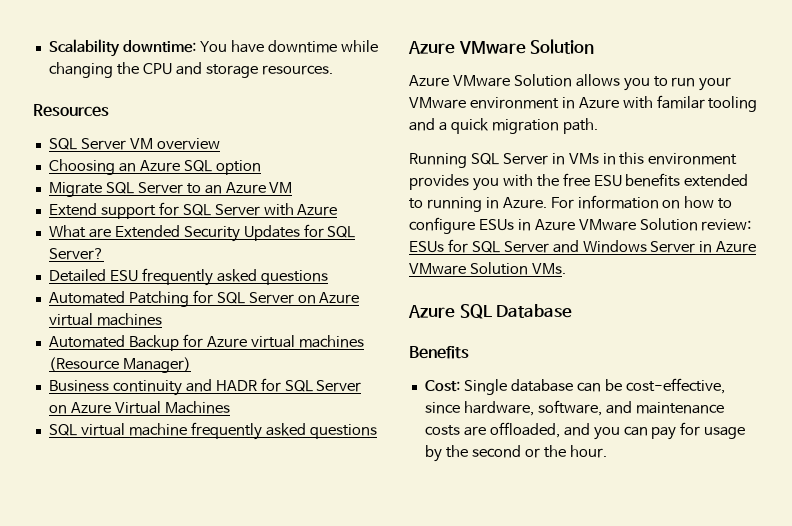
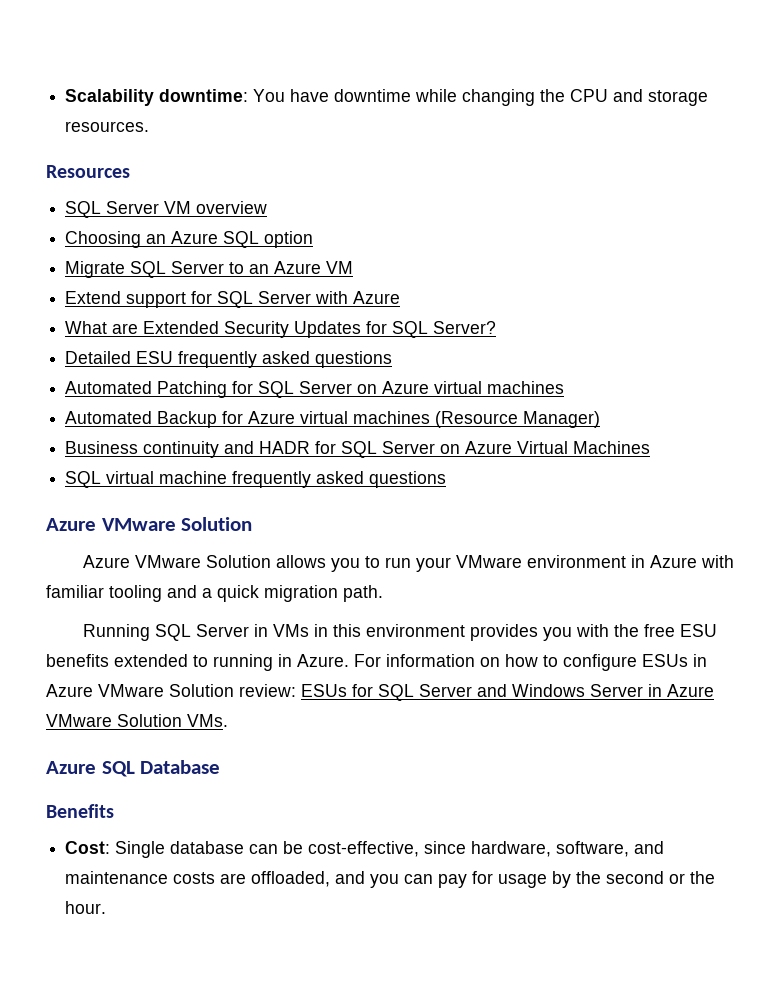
[656,95,705,109] familar -> [46,585,104,598] familiar

